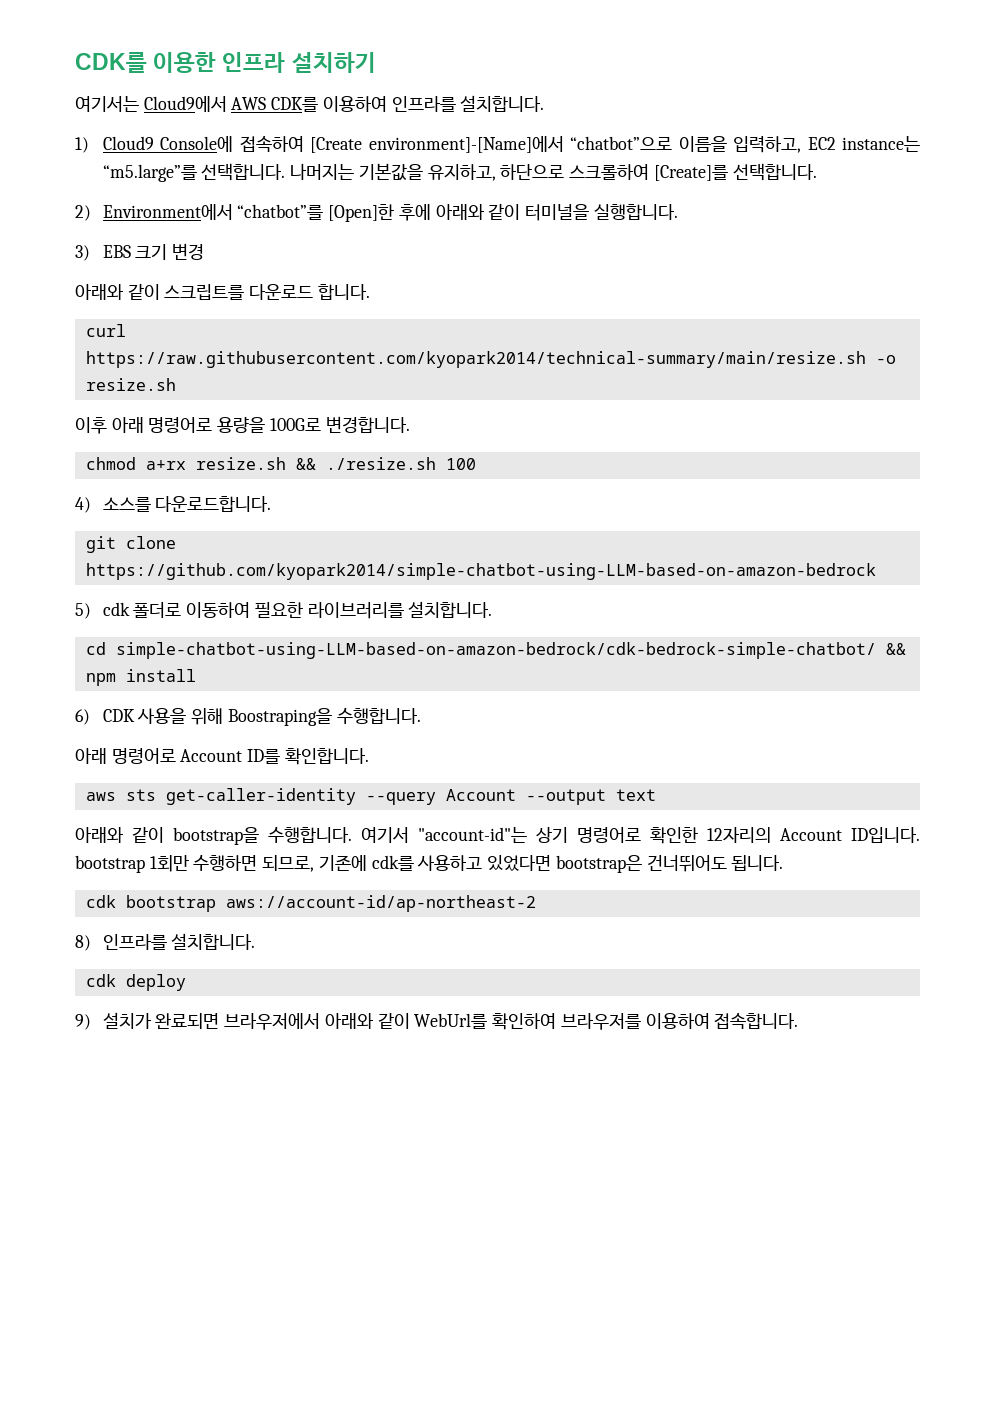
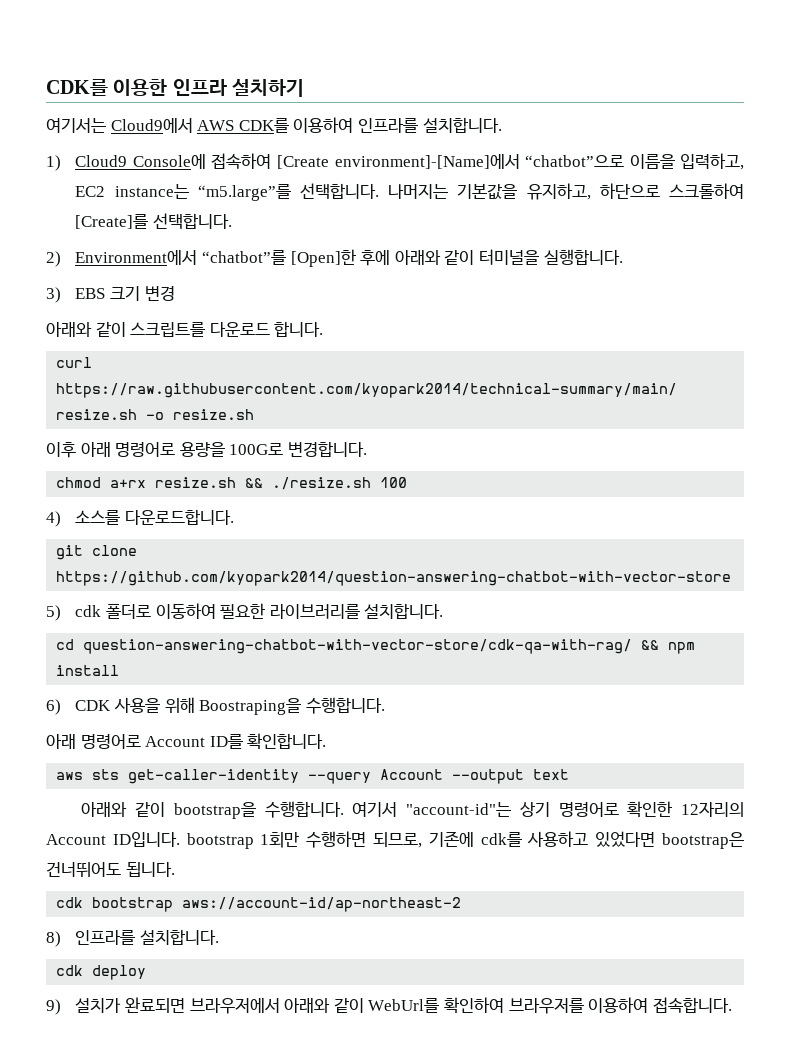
[85,563,876,580] https://github.com/kyopark2014/simple-chatbot-using-LLM-based-on-amazon-bedrock -> [56,571,732,586] https://github.com/kyopark2014/question-answering-chatbot-with-vector-store
[115,642,876,659] simple-chatbot-using-LLM-based-on-amazon-bedrock/cdk-bedrock-simple-chatbot/ -> [83,639,633,654] question-answering-chatbot-with-vector-store/cdk-qa-with-rag/

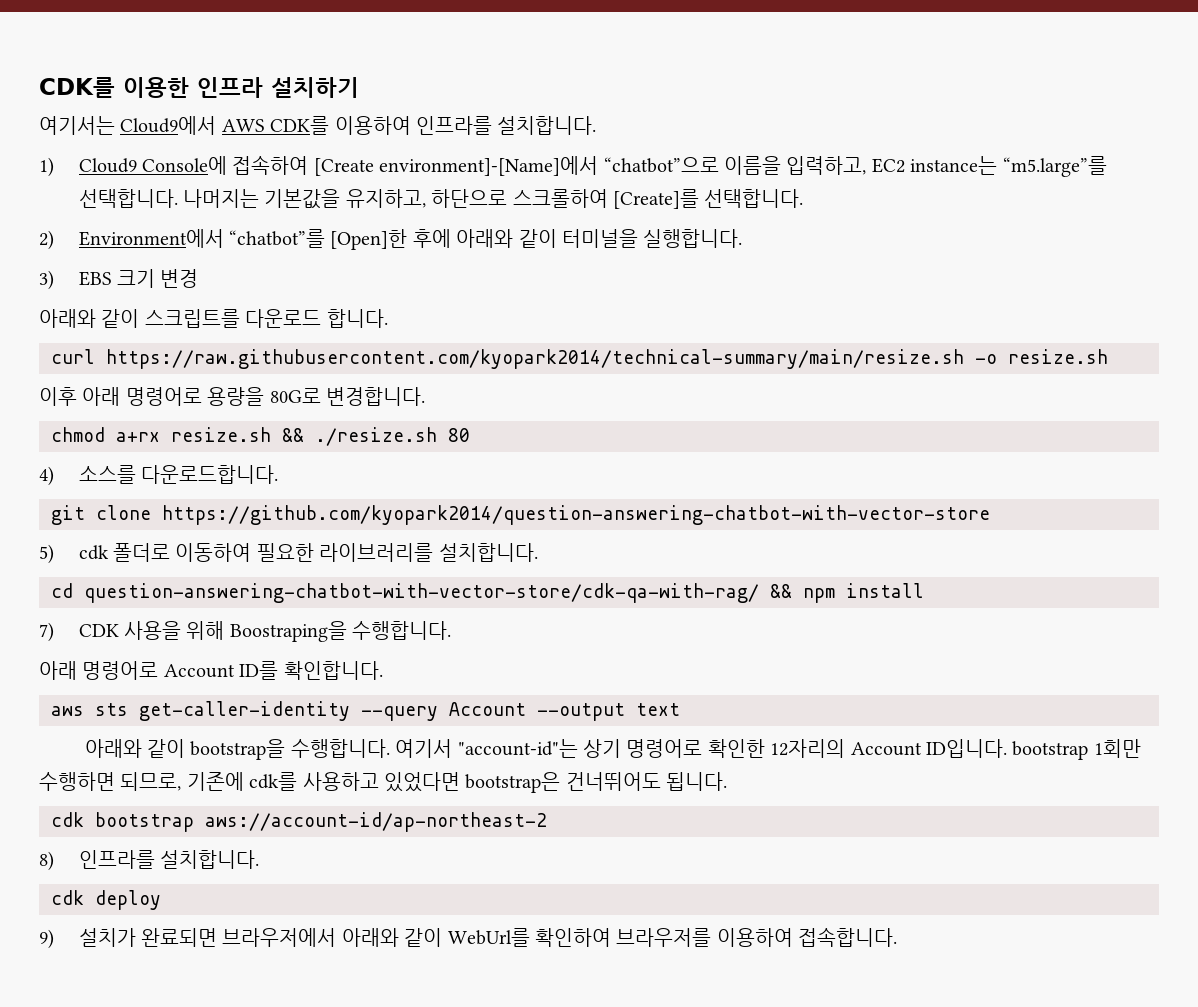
[229,443,284,455] 100G로 -> [269,388,321,403] 80G로
[380,477,408,488] 100 -> [448,428,470,442] 80
[46,699,61,715] 6) -> [39,622,54,642] 7)

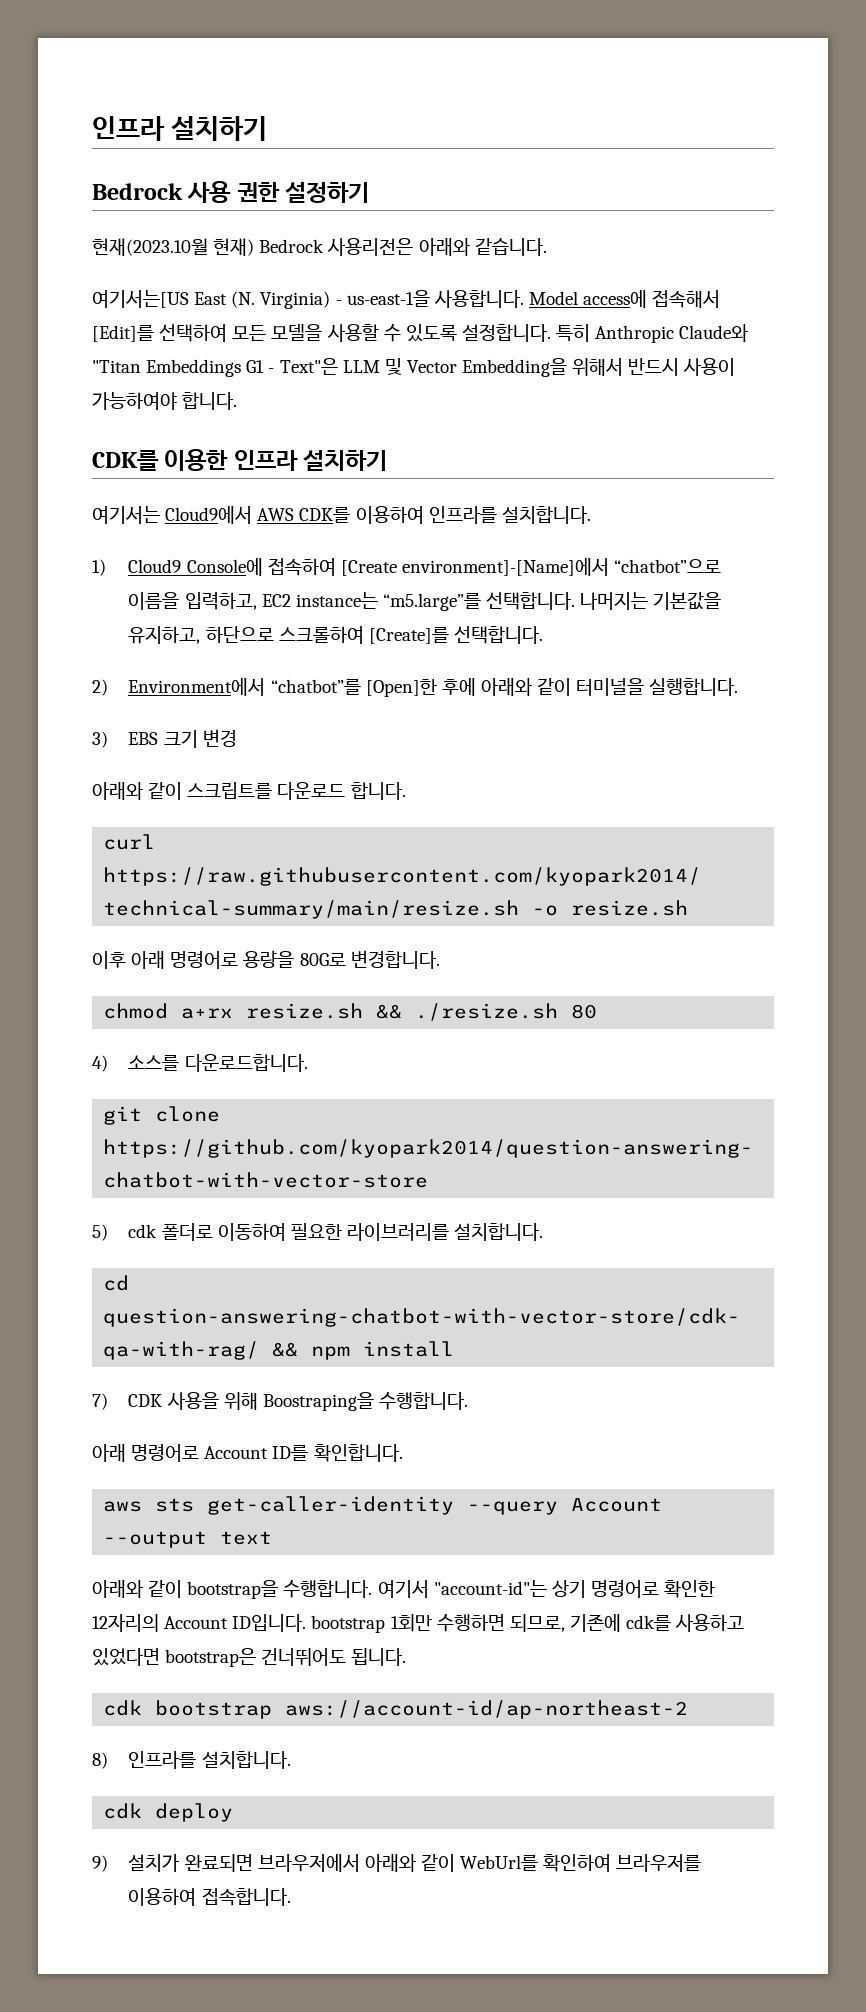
(39, 87) none -> [92,116,268,141] [92,181,370,203] [92,238,547,256] [92,290,721,309] [92,324,749,343] [92,358,736,377] [92,392,238,410] 인프라 설치하기 // Bedrock 사용 권한 설정하기 // 현재(2023.10월 현재) Bedrock 사용리전은 아래와 같습니다. // 여기서는[US East (N. Virginia) - us-east-1을 사용합니다. Model access에 접속해서 [Edit]를 선택하여 모든 모델을 사용할 수 있도록 설정합니다. 특히 Anthropic Claude와 "Titan Embeddings G1 - Text"은 LLM 및 Vector Embedding을 위해서 반드시 사용이 가능하여야 합니다. //

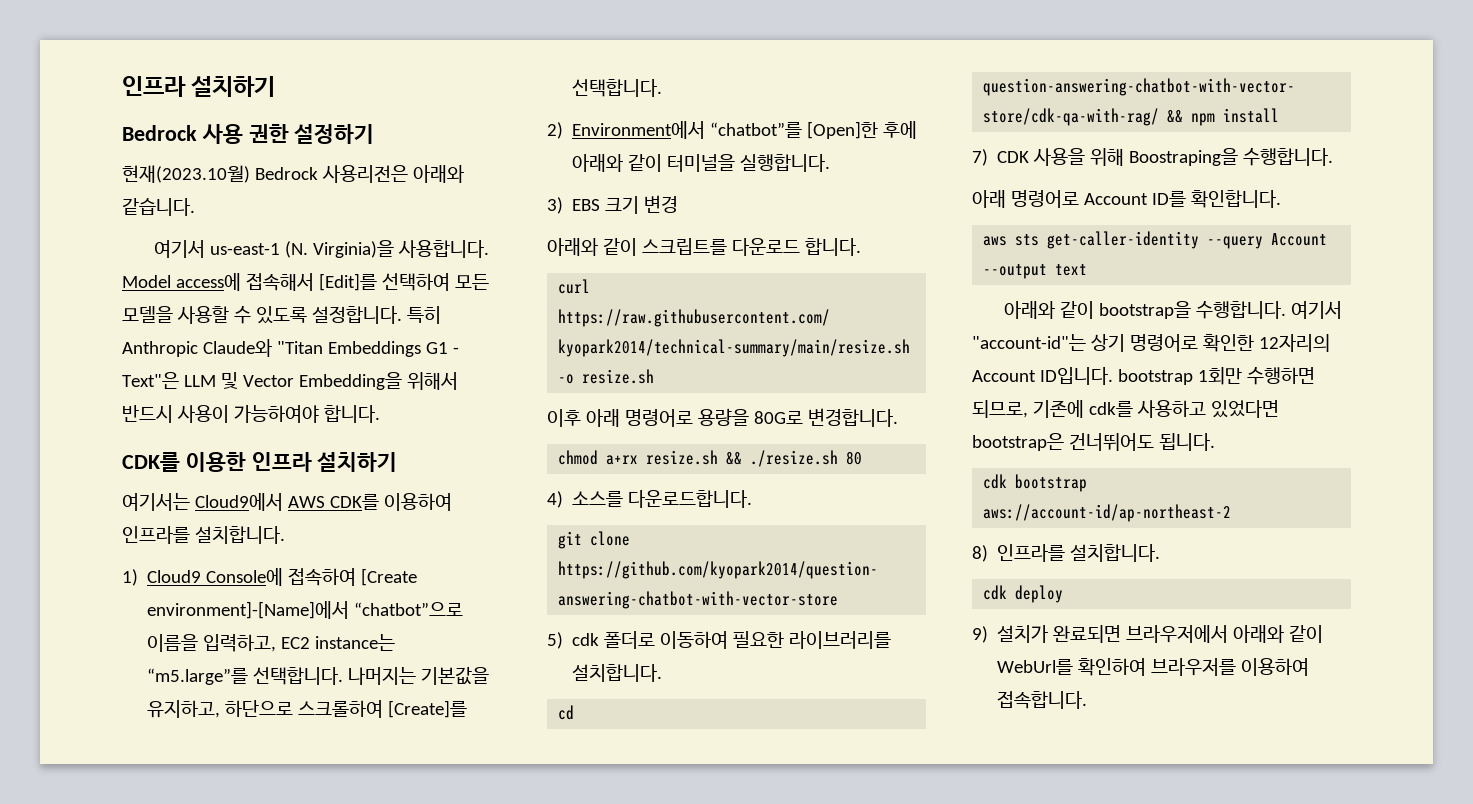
[92,238,255,256] 현재(2023.10월 현재) -> [122,165,250,183] 현재(2023.10월)
[92,290,430,309] 여기서는[US East (N. Virginia) - us-east-1을 -> [154,240,395,258] 여기서 us-east-1 (N. Virginia)을

